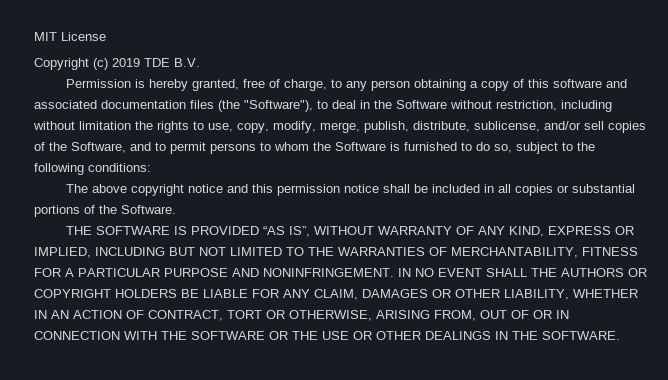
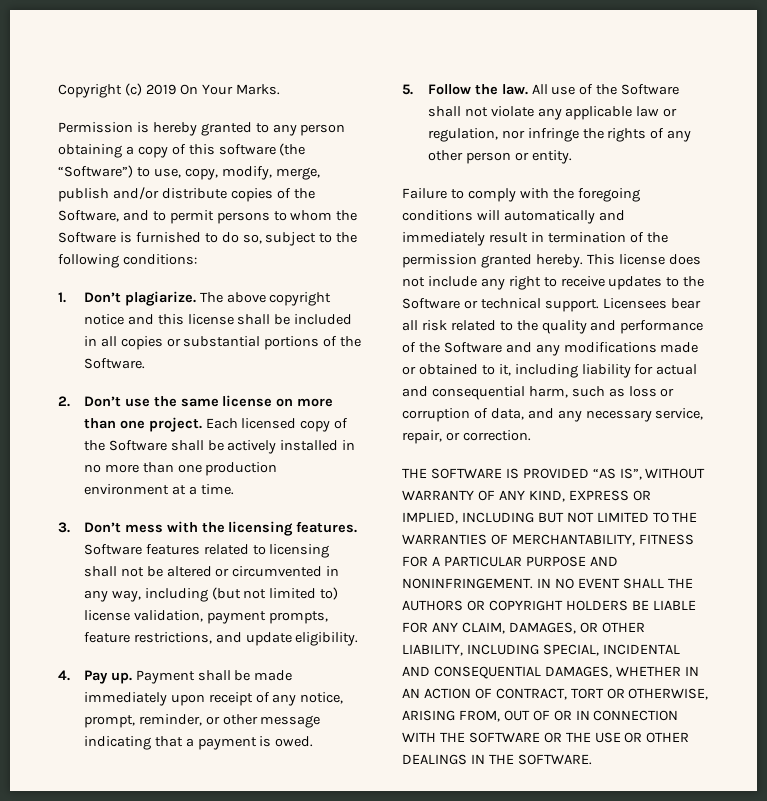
[34,32,106,41] MIT License // -> (58, 91) none
[144,58,200,67] TDE B.V. -> [179,84,280,95] On Your Marks.
[192,79,328,91] granted, free of charge, -> [200,122,252,136] granted
[606,79,628,88] [34,100,612,112] [33,121,189,133] and associated documentation files (the "Software"), to deal in the Software without restriction, including without limitation the rights -> [279,143,306,156] [58,165,133,178] (the “Software”)
[364,121,604,133] publish, distribute, sublicense, and/or sell -> [58,187,227,202] publish and/or distribute
(151, 167) none -> [58,291,196,306] 1. Don’t plagiarize.
[277,184,380,196] permission notice -> [187,314,234,325] license
(176, 209) none -> [58,395,334,407] [83,417,349,432] [83,440,356,454] [83,462,278,476] [83,484,234,495] [58,521,358,536] [83,544,330,558] [83,566,340,577] [83,587,339,602] [83,610,328,624] [83,632,359,646] [58,670,293,684] [83,692,344,706] [83,714,321,728] [83,736,314,750] [402,84,680,95] [427,106,678,120] [427,128,692,142] [427,150,572,164] [402,188,640,202] [402,210,625,224] [402,232,668,246] [402,254,701,268] [402,276,705,290] [402,298,701,312] [402,320,704,334] [402,342,699,356] [402,364,698,378] [402,386,675,400] [402,408,704,422] [402,430,531,444] // 2. Don’t use the same license on more than one project. Each licensed copy of the Software shall be actively installed in no more than one production environment at a time. // 3. Don’t mess with the licensing features. Software features related to licensing shall not be altered or circumvented in any way, including (but not limited to) license validation, payment prompts, feature restrictions, and update eligibility. // 4. Pay up. Payment shall be made immediately upon receipt of any notice, prompt, reminder, or other message indicating that a payment is owed. // 5. Follow the law. All use of the Software shall not violate any applicable law or regulation, nor infringe the rights of any other person or entity. // Failure to comply with the foregoing conditions will automatically and immediately result in termination of the permission granted hereby. This license does not include any right to receive updates to the Software or technical support. Licensees bear all risk related to the quality and performance of the Software and any modifications made or obtained to it, including liability for actual and consequential harm, such as loss or corruption of data, and any necessary service, repair, or correction.
[362,289,428,298] DAMAGES -> [508,622,576,634] DAMAGES,
(569, 294) none -> [466,644,680,656] [402,666,612,679] INCLUDING SPECIAL, INCIDENTAL AND CONSEQUENTIAL DAMAGES,

